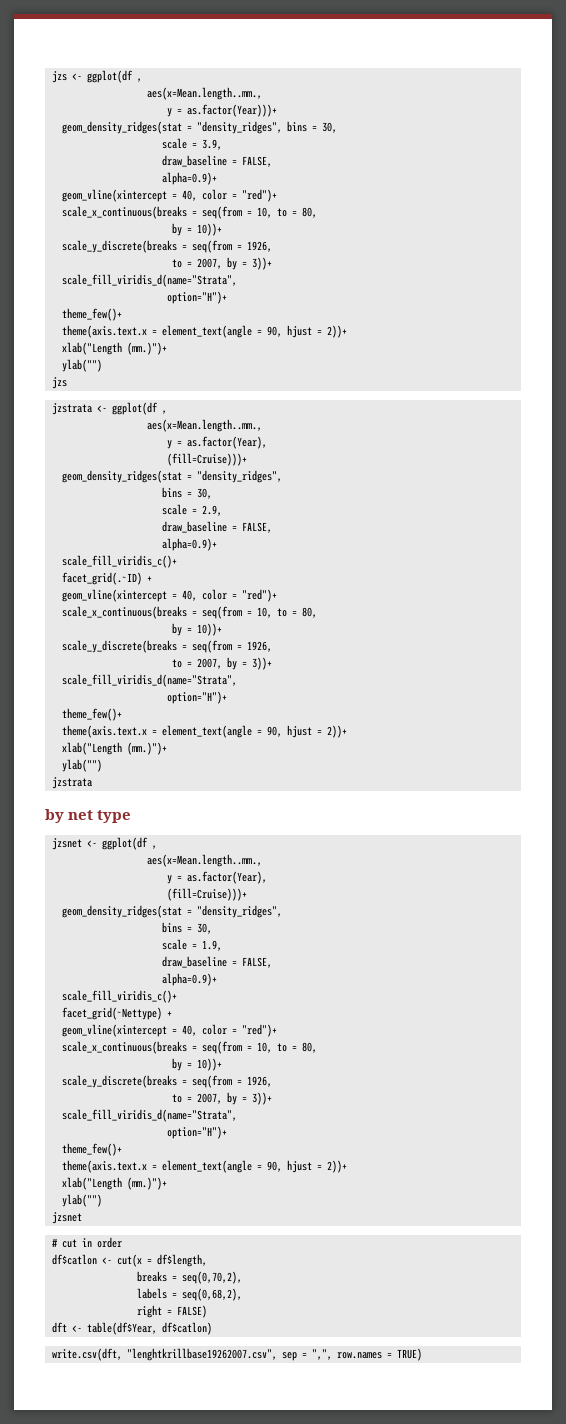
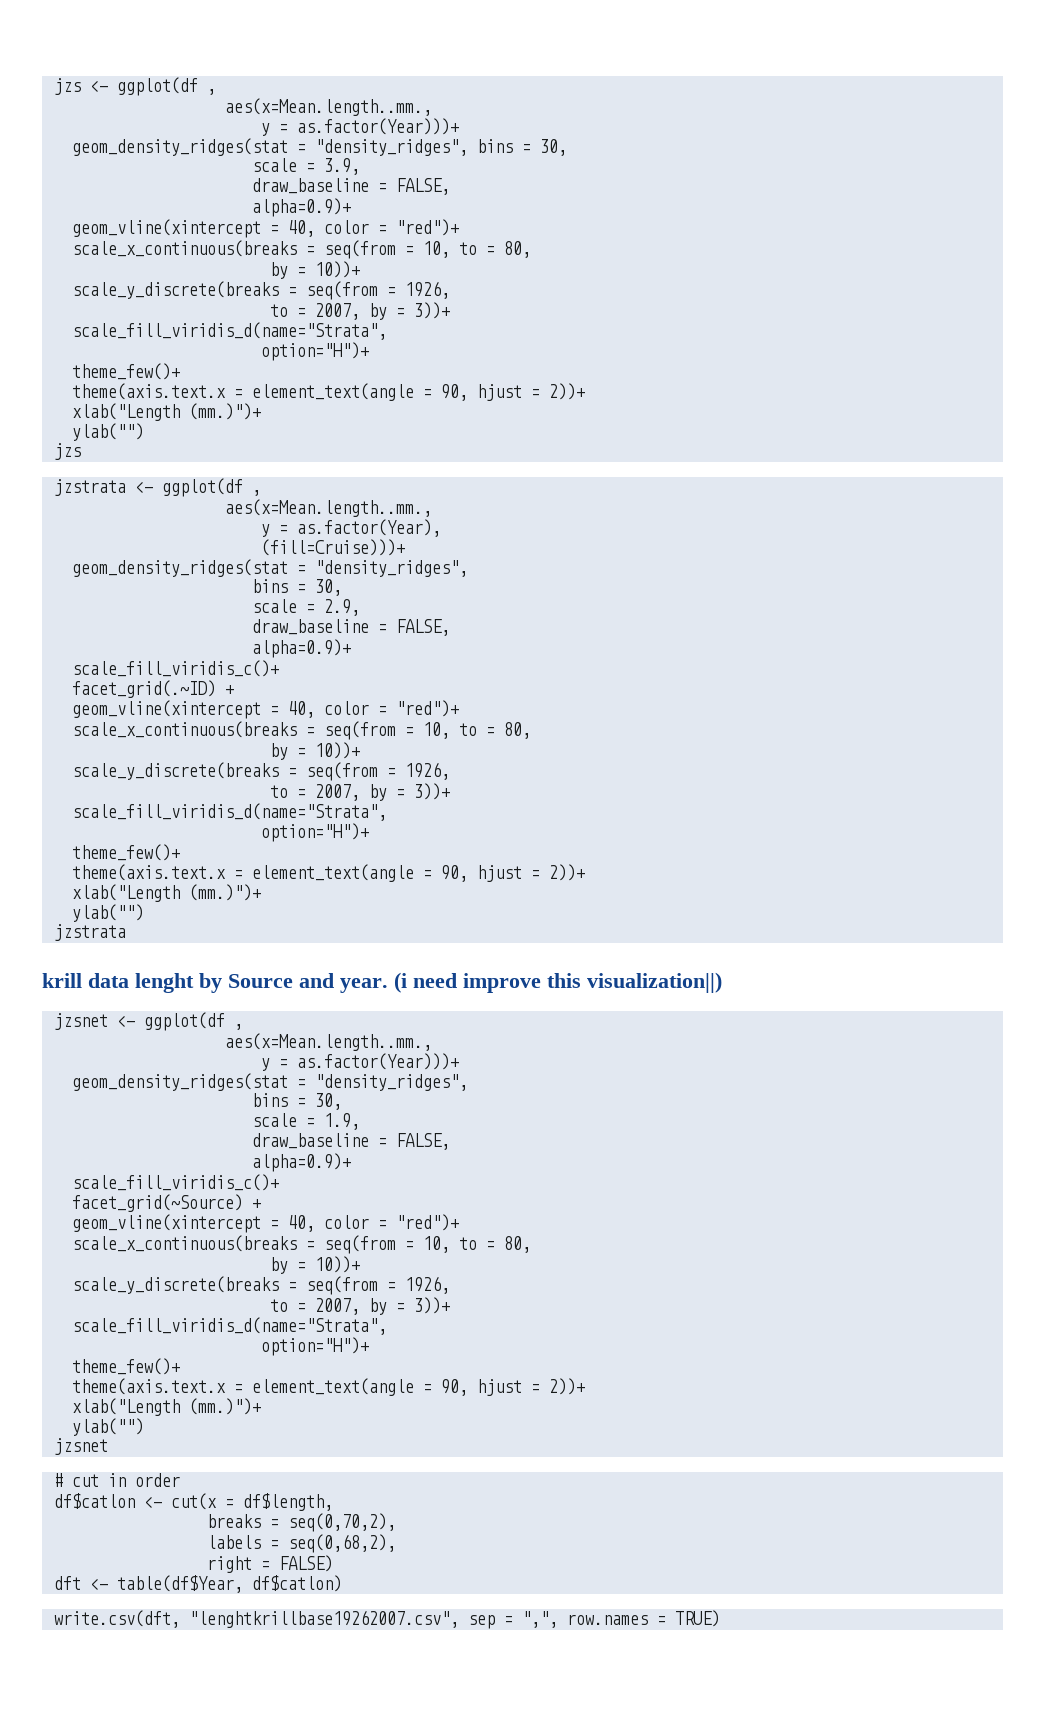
[45,809,132,823] by net type -> [42,972,722,993] krill data lenght by Source and year. (i need improve this visualization||)
[186,871,267,884] [166,888,247,901] as.factor(Year), // (fill=Cruise)))+ -> [297,1053,459,1070] as.factor(Year)))+
[61,1007,162,1020] facet_grid(~Nettype) -> [72,1194,243,1212] facet_grid(~Source)

